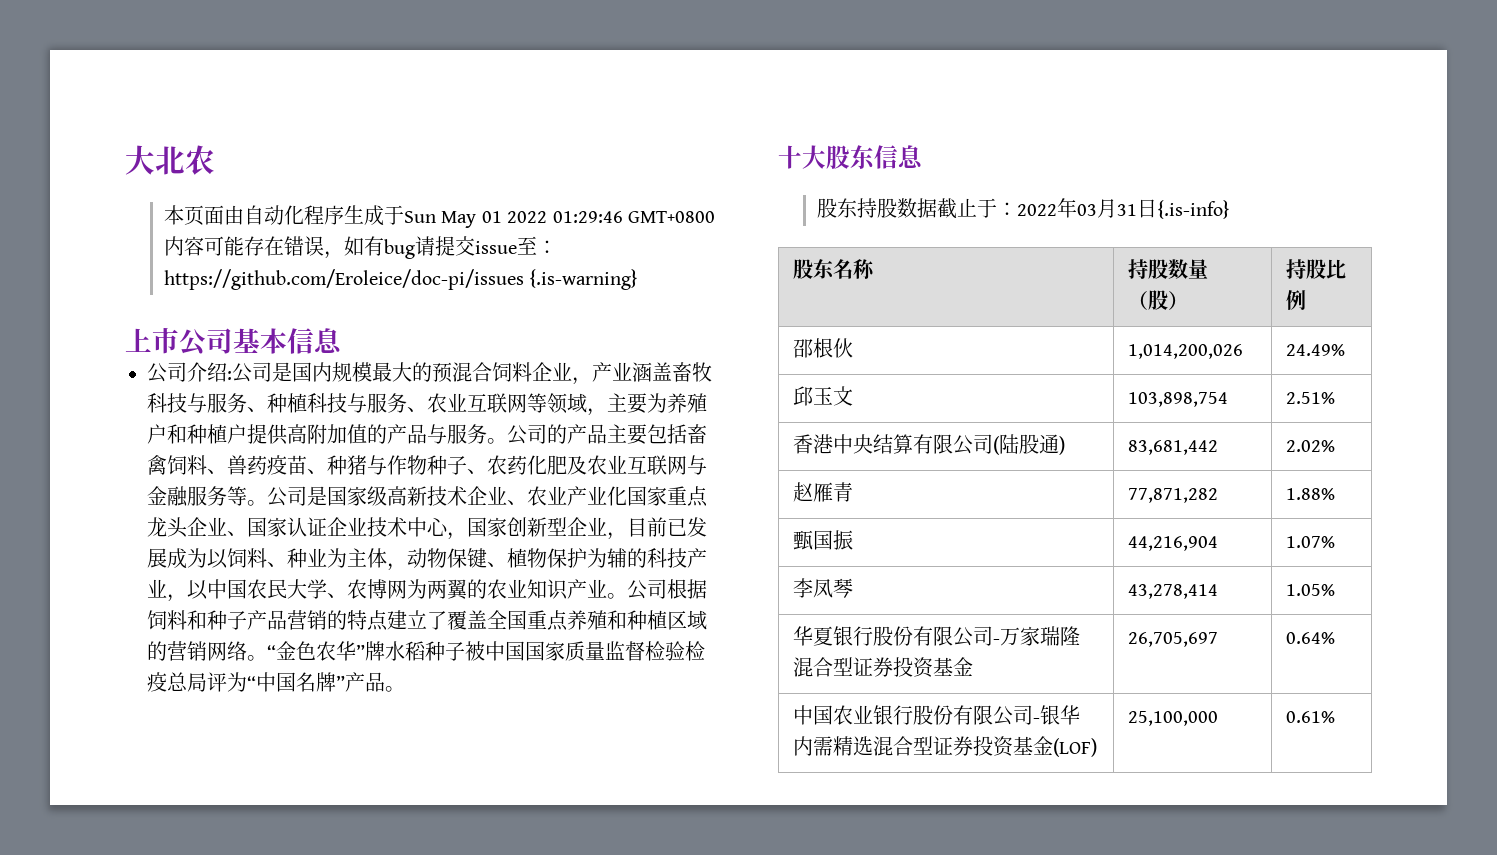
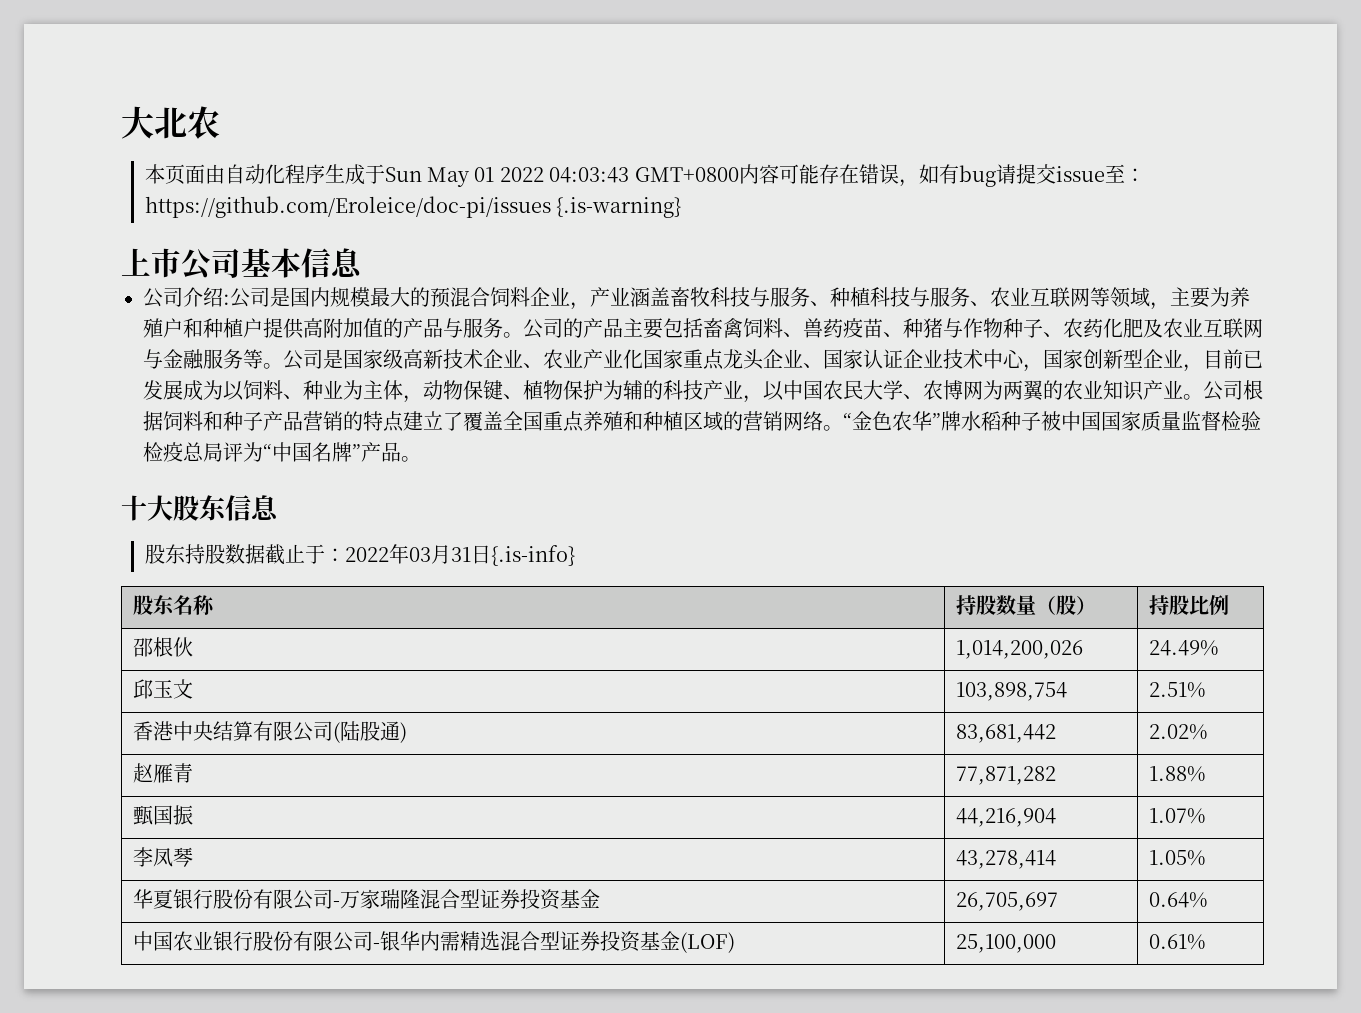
[552,211,623,223] 01:29:46 -> [549,167,630,183] 04:03:43

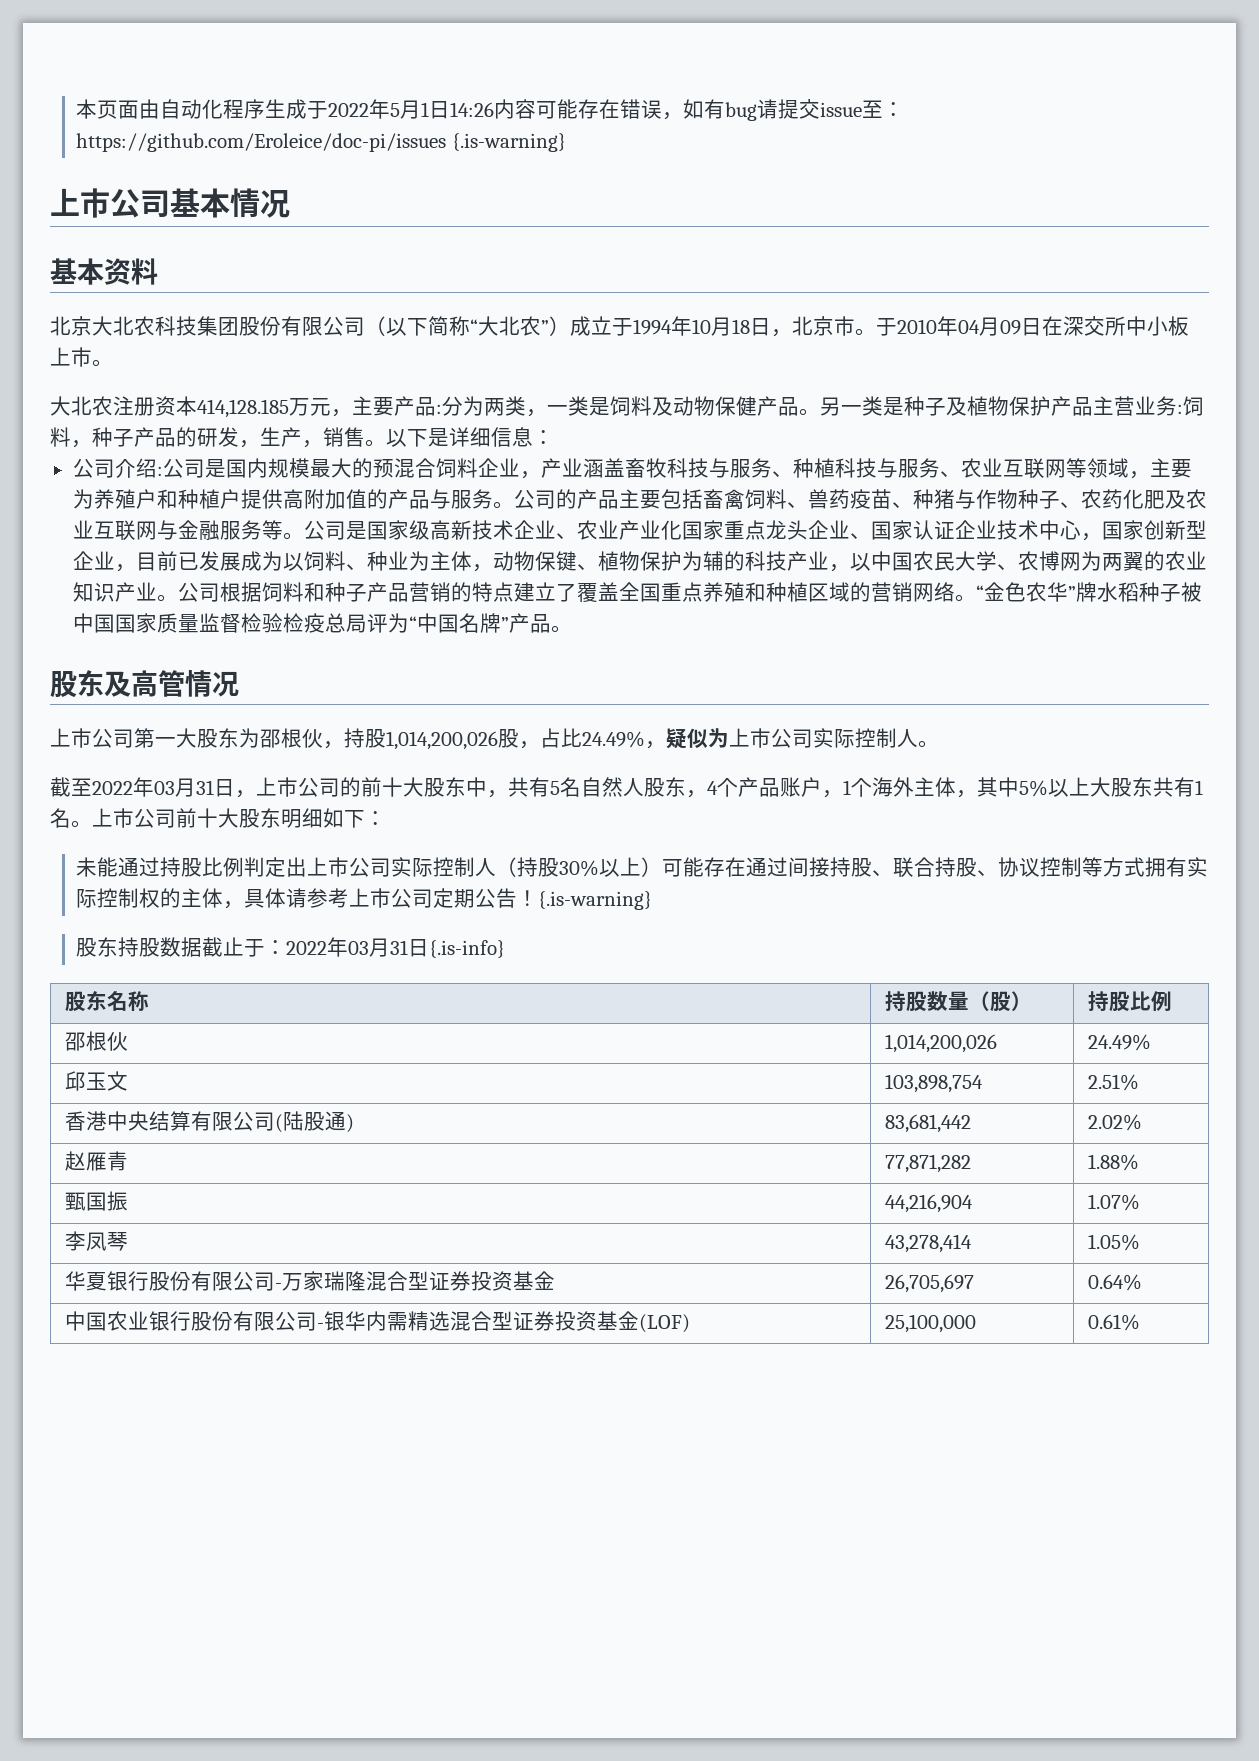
[121,106,220,139] 大北农 // -> (75, 109) none
[384,167,739,187] Sun May 01 2022 04:03:43 GMT+0800 -> [327,99,494,119] 2022年5月1日14:26
[301,248,363,278] 信息 -> [230,188,290,218] [50,258,158,285] [50,316,1189,337] [50,347,113,367] [50,396,1204,418] [50,427,554,448] 情况 // 基本资料 // 北京大北农科技集团股份有限公司（以下简称“大北农”）成立于1994年10月18日，北京市。于2010年04月09日在深交所中小板上市。 // 大北农注册资本414,128.185万元，主要产品:分为两类，一类是饲料及动物保健产品。另一类是种子及植物保护产品主营业务:饲料，种子产品的研发，生产，销售。以下是详细信息：
[121,495,279,521] 十大股东信息 -> [50,670,239,698] [50,728,939,750] [50,777,1203,798] [50,808,386,828] [75,857,1208,878] [75,888,652,910] 股东及高管情况 // 上市公司第一大股东为邵根伙，持股1,014,200,026股，占比24.49%，疑似为上市公司实际控制人。 // 截至2022年03月31日，上市公司的前十大股东中，共有5名自然人股东，4个产品账户，1个海外主体，其中5%以上大股东共有1名。上市公司前十大股东明细如下： // 未能通过持股比例判定出上市公司实际控制人（持股30%以上）可能存在通过间接持股、联合持股、协议控制等方式拥有实际控制权的主体，具体请参考上市公司定期公告！{.is-warning}

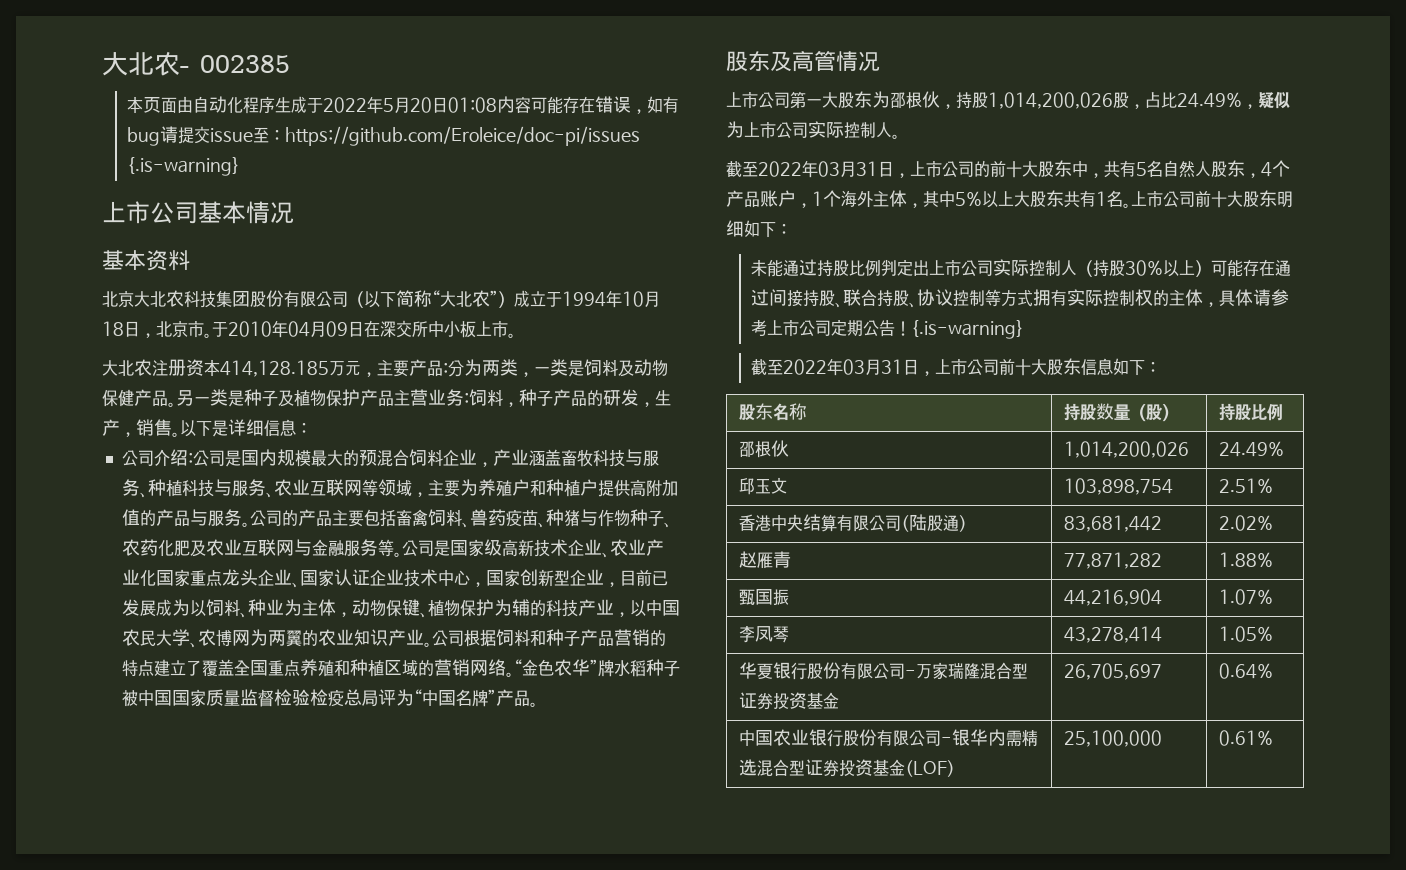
(75, 109) none -> [102,51,290,76] 大北农- 002385 //
[420,101,494,119] 1日14:26 -> [410,97,498,113] 20日01:08
[75,937,505,958] 股东持股数据截止于：2022年03月31日{.is-info} -> [751,358,1162,376] 截至2022年03月31日，上市公司前十大股东信息如下：

